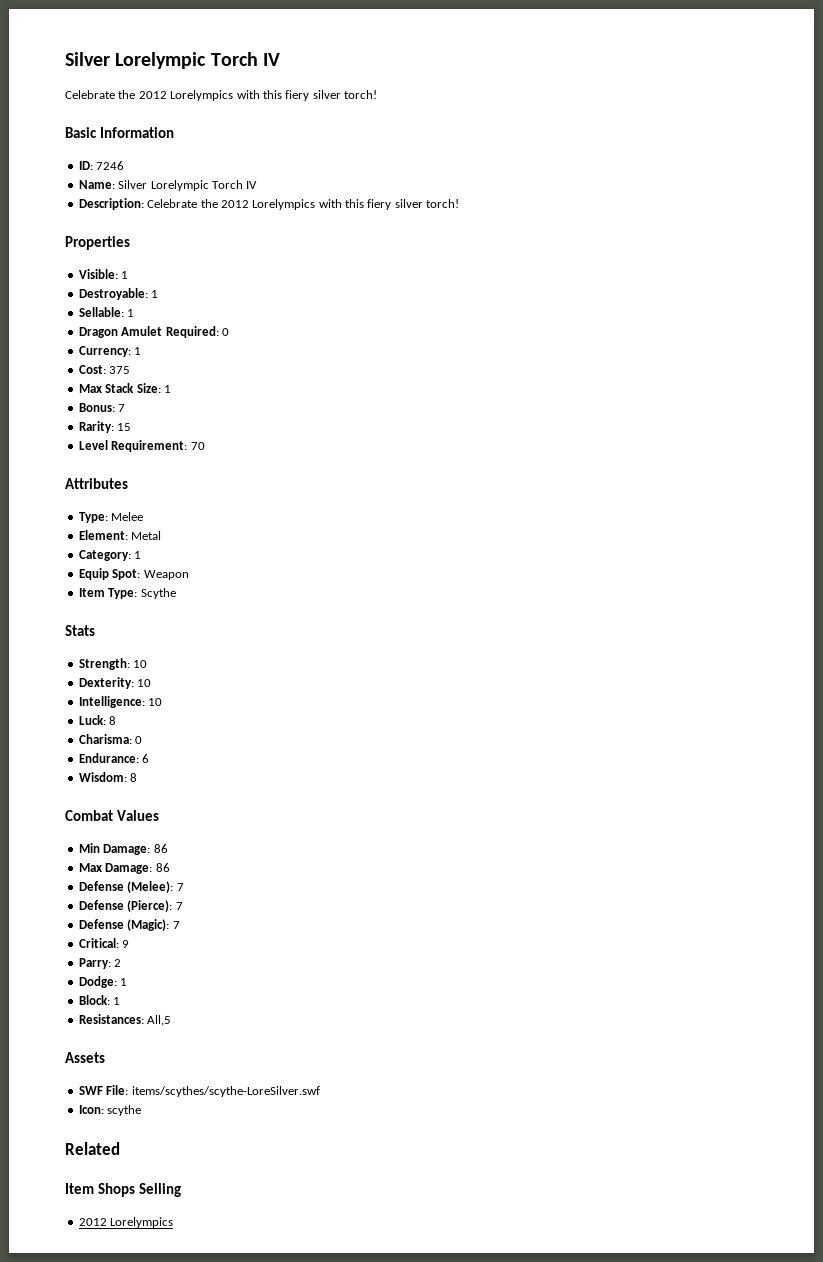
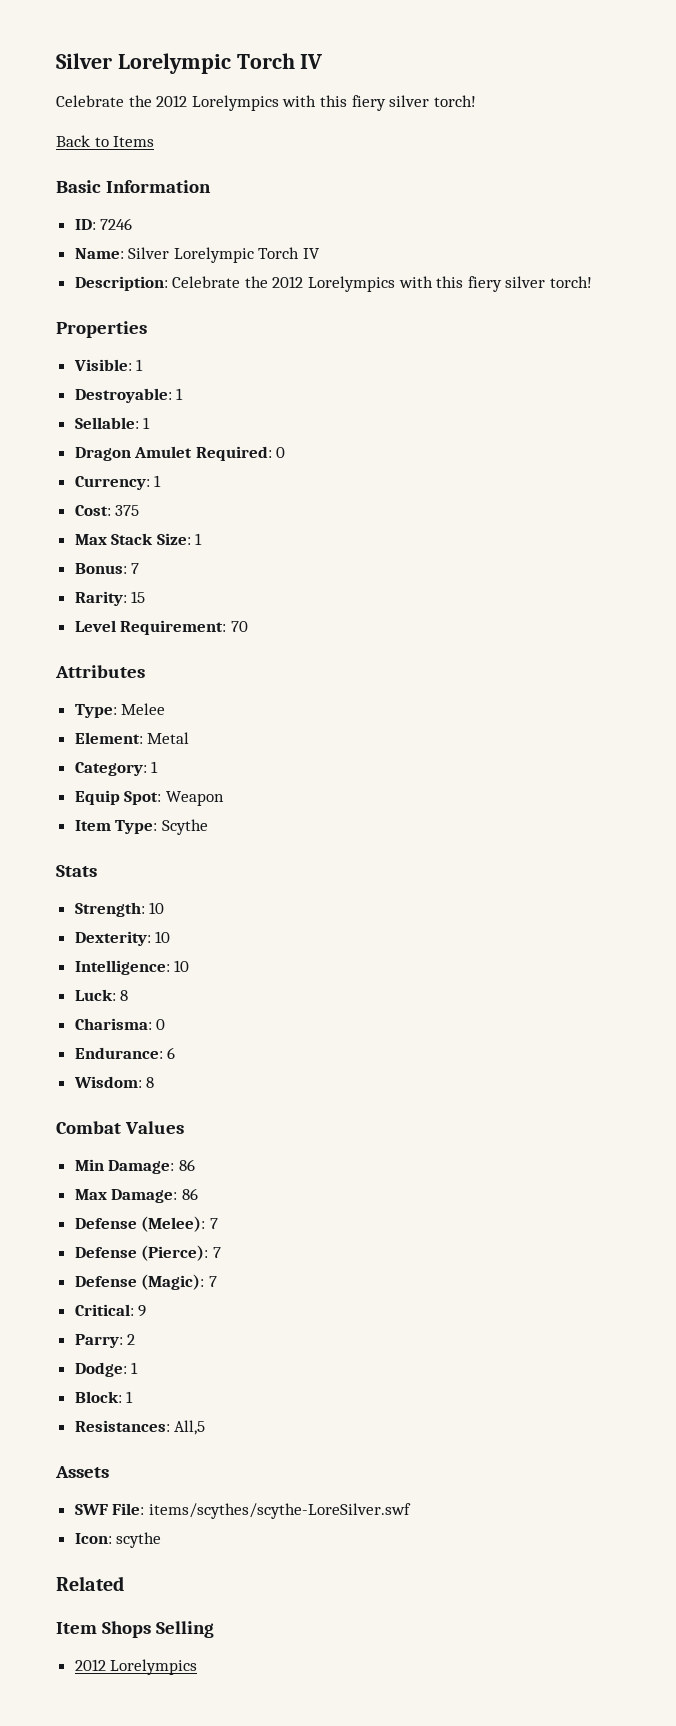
(377, 94) none -> [56,135,155,147] // Back to Items

